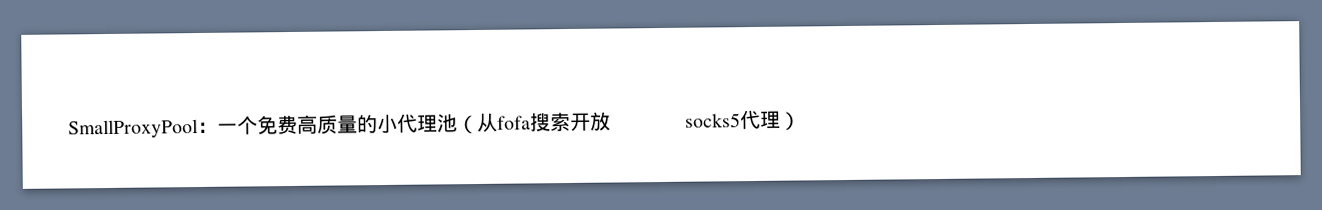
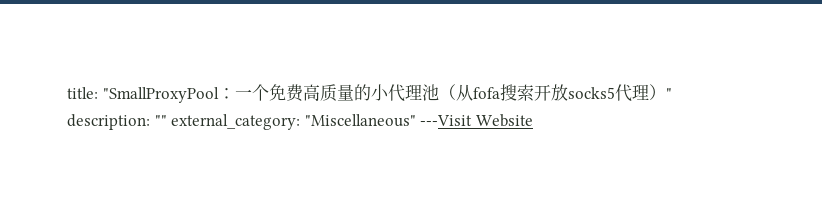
[68,119,198,139] SmallProxyPool -> [67,87,219,103] title: "SmallProxyPool
(801, 121) none -> [665,88,672,99] [67,114,533,130] " description: "" external_category: "Miscellaneous" ---Visit Website

